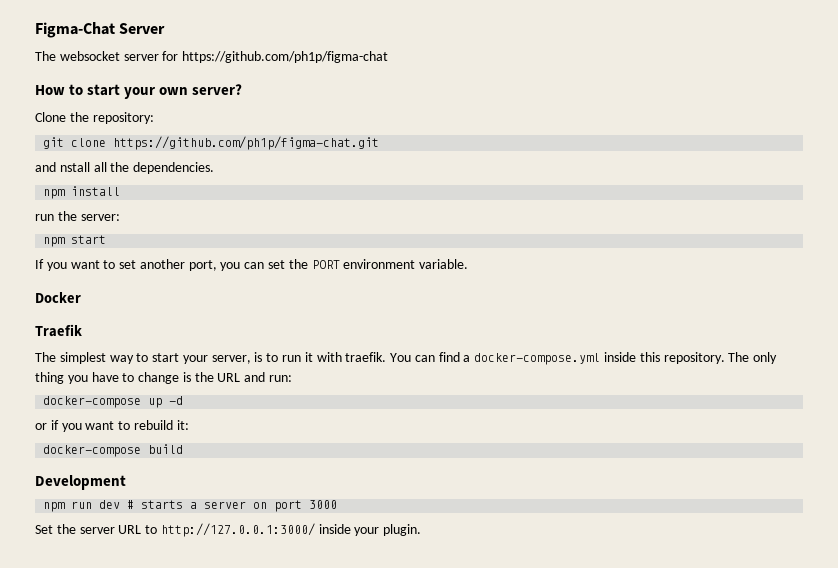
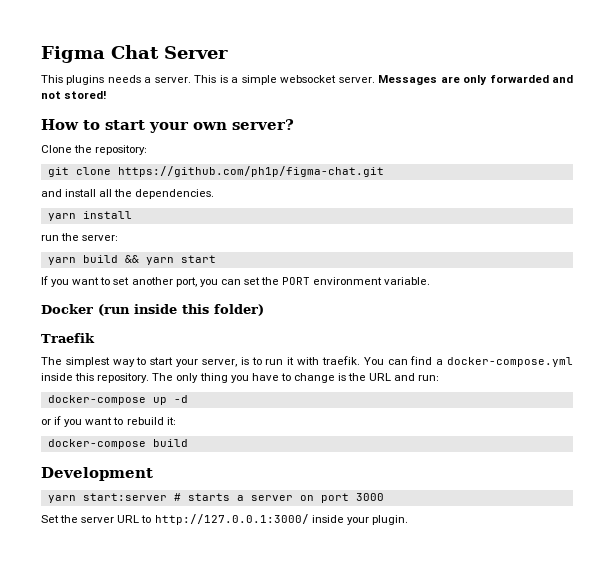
[35,22,115,38] Figma-Chat -> [41,45,159,63] Figma Chat
[35,51,389,63] The websocket server for https://github.com/ph1p/figma-chat -> [41,75,573,85] [41,91,108,99] This plugins needs a server. This is a simple websocket server. Messages are only forwarded and not stored!
[59,162,90,172] nstall -> [65,189,97,197] install
[43,189,66,199] npm -> [47,213,76,221] yarn
[43,237,66,247] npm -> [47,255,174,265] yarn build && yarn
(81, 297) none -> [98,304,264,316] (run inside this folder)
[43,500,121,512] npm run dev -> [47,493,167,503] yarn start:server

